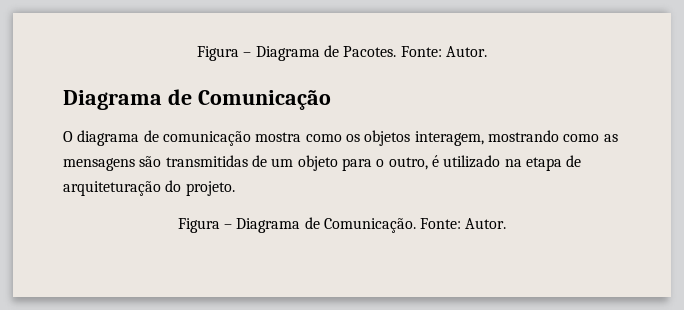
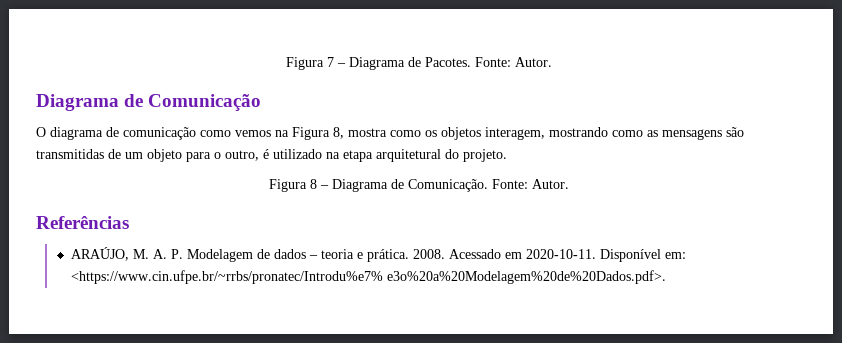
[197,46,240,61] Figura -> [285,57,334,70] Figura 7
(251, 138) none -> [200,127,344,140] como vemos na Figura 8,
[566,155,582,167] [63,181,161,196] de arquiteturação -> [376,149,441,162] arquitetural
(220, 225) none -> [309,179,317,189] 8
(507, 223) none -> [36,216,129,229] [70,247,686,262] [70,270,666,284] // Referências // ARAÚJO, M. A. P. Modelagem de dados – teoria e prática. 2008. Acessado em 2020-10-11. Disponível em: <https://www.cin.ufpe.br/~rrbs/pronatec/Introdu%e7% e3o%20a%20Modelagem%20de%20Dados.pdf>.

